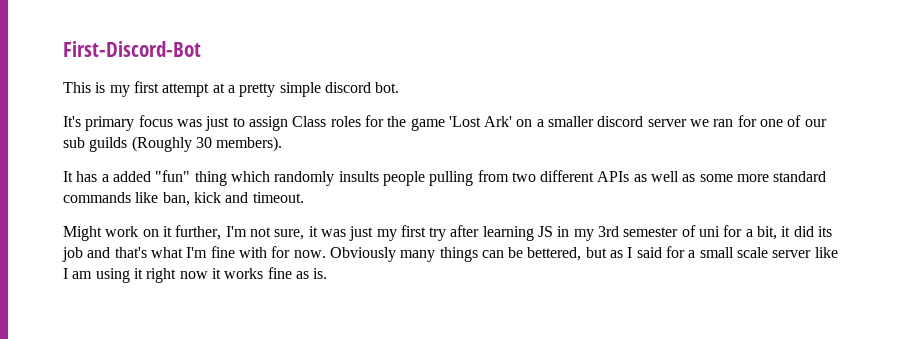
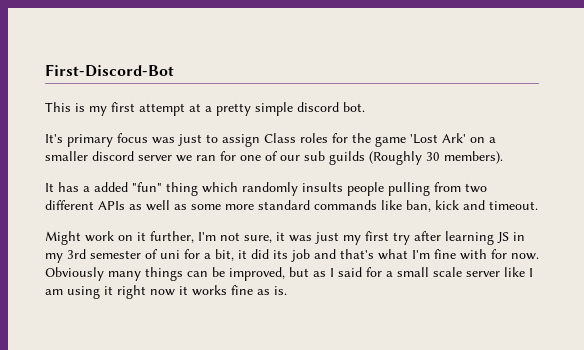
[527,247,582,261] bettered, -> [229,267,285,281] improved,

